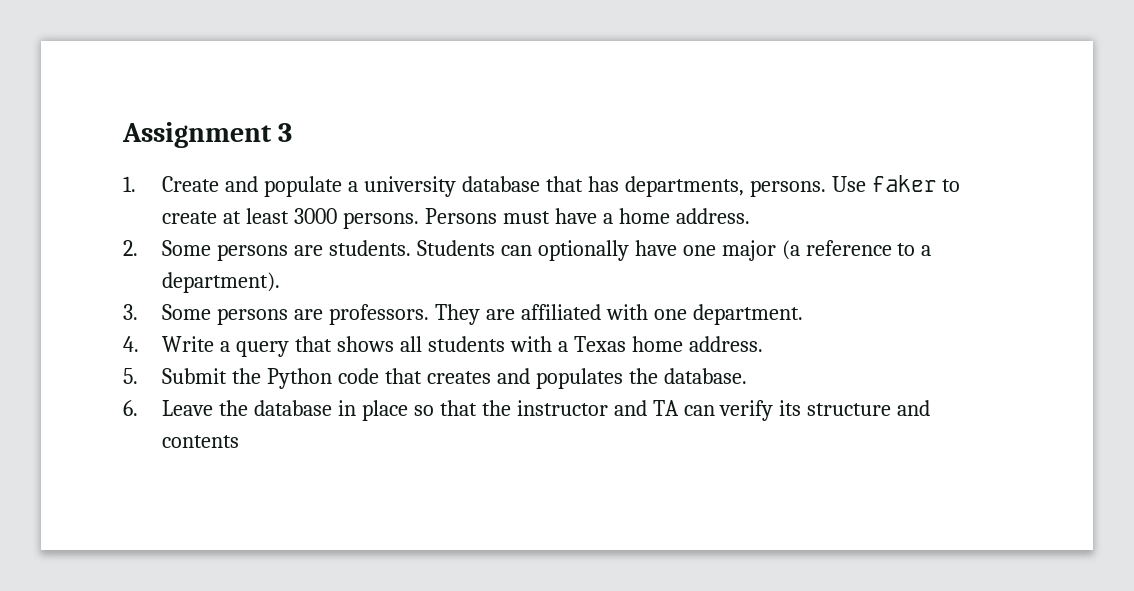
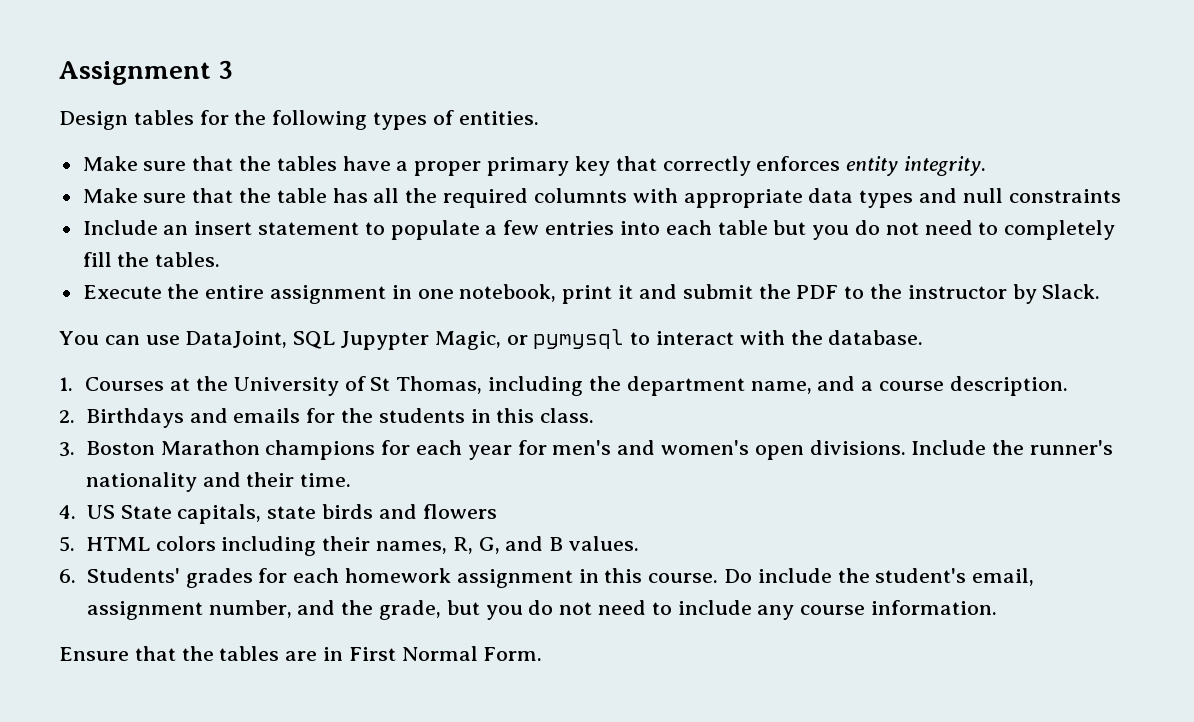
[123,175,961,197] [162,208,750,229] [123,240,932,261] [162,272,281,293] [123,304,803,325] [123,336,763,357] [123,368,747,389] [123,400,931,421] [162,435,240,448] 1. Create and populate a university database that has departments, persons. Use faker to create at least 3000 persons. Persons must have a home address. // 2. Some persons are students. Students can optionally have one major (a reference to a department). // 3. Some persons are professors. They are affiliated with one department. // 4. Write a query that shows all students with a Texas home address. // 5. Submit the Python code that creates and populates the database. // 6. Leave the database in place so that the instructor and TA can verify its structure and contents -> [59,110,539,130] [82,156,986,176] [82,188,1121,208] [82,220,1116,240] [82,252,221,267] [82,284,1101,304] [59,329,924,350] [59,376,1068,396] [59,408,595,428] [59,440,1114,460] [85,472,352,492] [59,504,497,524] [59,536,639,556] [59,568,1035,588] [86,600,998,620] [59,646,543,661] Design tables for the following types of entities. // Make sure that the tables have a proper primary key that correctly enforces entity integrity. // Make sure that the table has all the required columnts with appropriate data types and null constraints // Include an insert statement to populate a few entries into each table but you do not need to completely fill the tables. // Execute the entire assignment in one notebook, print it and submit the PDF to the instructor by Slack. // You can use DataJoint, SQL Jupypter Magic, or pymysql to interact with the database. // 1. Courses at the University of St Thomas, including the department name, and a course description. // 2. Birthdays and emails for the students in this class. // 3. Boston Marathon champions for each year for men's and women's open divisions. Include the runner's nationality and their time. // 4. US State capitals, state birds and flowers // 5. HTML colors including their names, R, G, and B values. // 6. Students' grades for each homework assignment in this course. Do include the student's email, assignment number, and the grade, but you do not need to include any course information. // Ensure that the tables are in First Normal Form.

